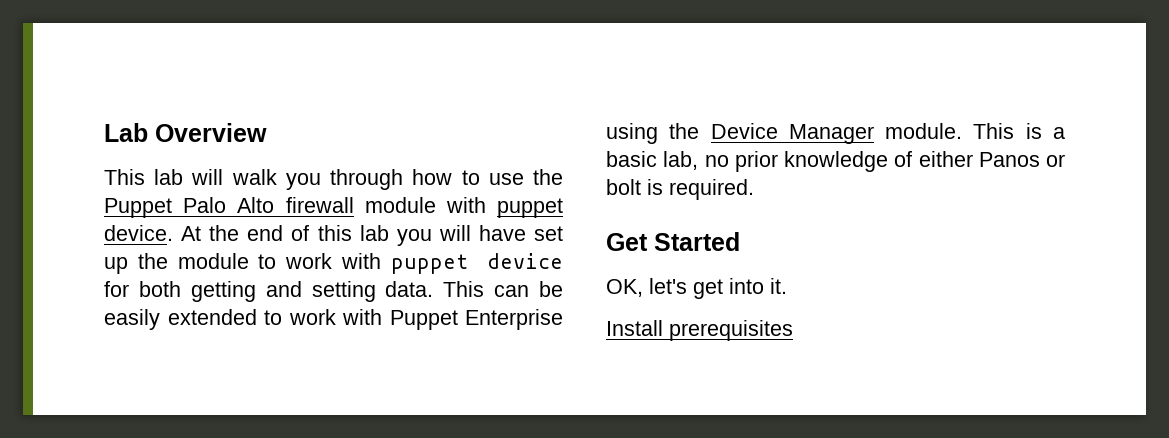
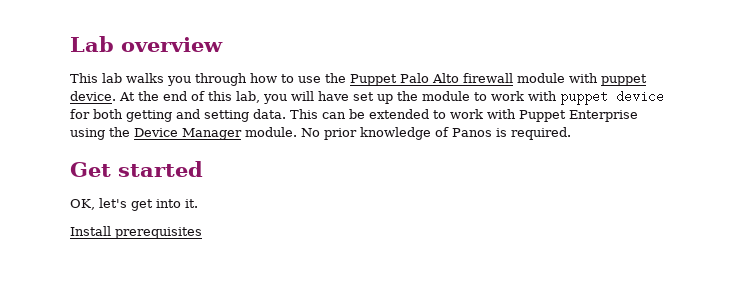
[155,123,267,142] Overview -> [121,37,223,52] overview
[191,169,277,185] will walk -> [126,73,164,83] walks
[359,225,389,241] lab -> [236,91,260,103] lab,
[104,309,160,330] easily -> (365, 114) none
[973,123,1065,139] [606,151,1065,172] [606,179,641,195] This is a basic lab, no prior knowledge of either Panos or bolt -> [301,127,492,140] No prior knowledge of Panos
[654,232,740,251] Started -> [118,161,203,177] started

